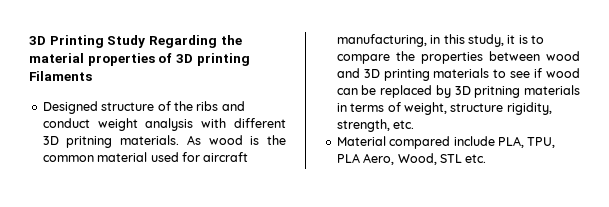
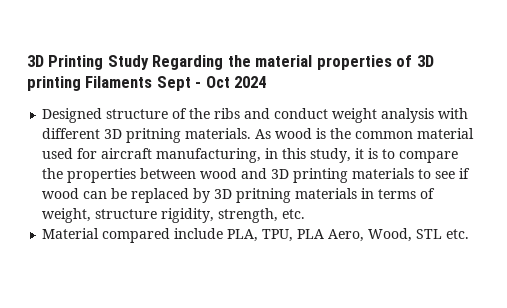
(92, 76) none -> [156,76,267,91] Sept - Oct 2024

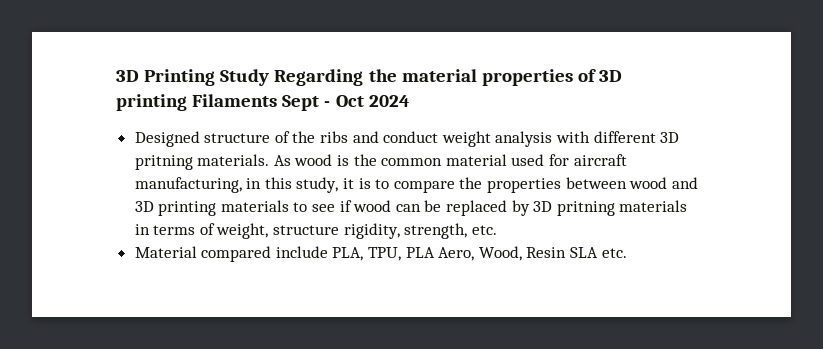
[416,229,443,239] STL -> [526,247,599,258] Resin SLA

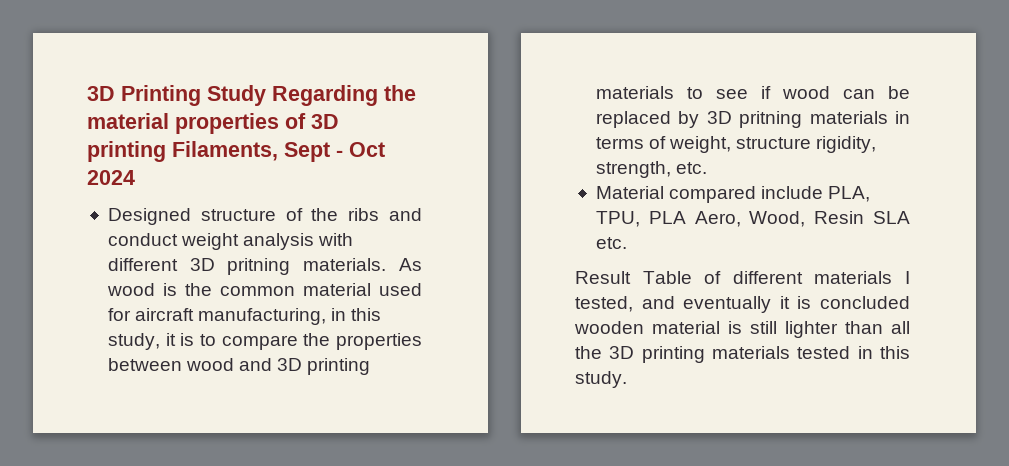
[192,94,278,107] Filaments -> [172,141,278,161] Filaments,
(627, 253) none -> [575,271,910,284] [575,296,910,313] [574,321,910,338] [575,346,910,363] [575,371,627,388] // Result Table of different materials I tested, and eventually it is concluded wooden material is still lighter than all the 3D printing materials tested in this study.

